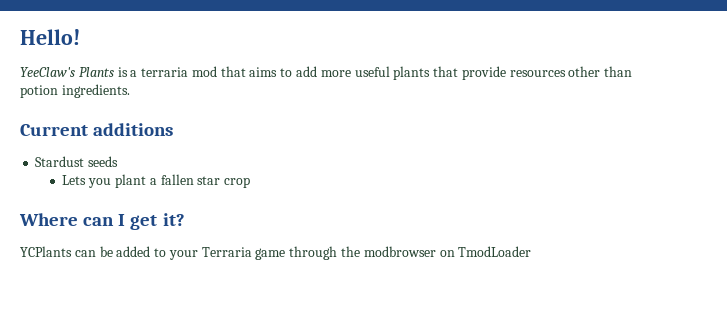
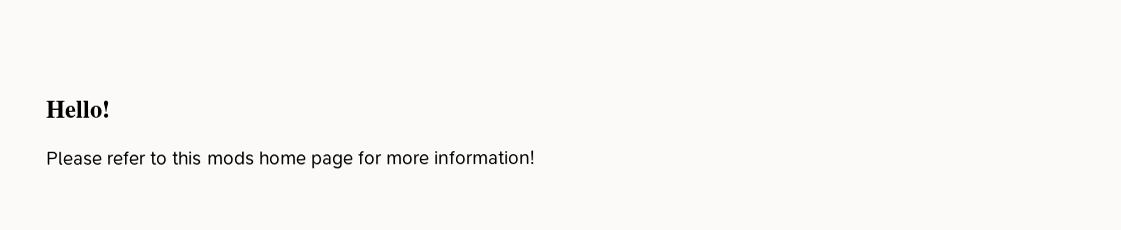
[20,66,633,80] [20,84,130,98] [20,123,174,136] [35,156,119,167] [62,174,251,188] [19,213,185,230] [20,246,532,260] YeeClaw's Plants is a terraria mod that aims to add more useful plants that provide resources other than potion ingredients. // Current additions // Stardust seeds // Lets you plant a fallen star crop // Where can I get it? // YCPlants can be added to your Terraria game through the modbrowser on TmodLoader -> [46,150,536,169] Please refer to this mods home page for more information!

